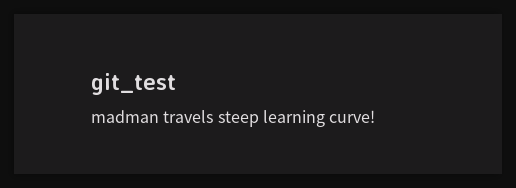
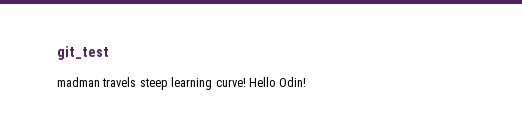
(376, 116) none -> [248,77,307,87] Hello Odin!

